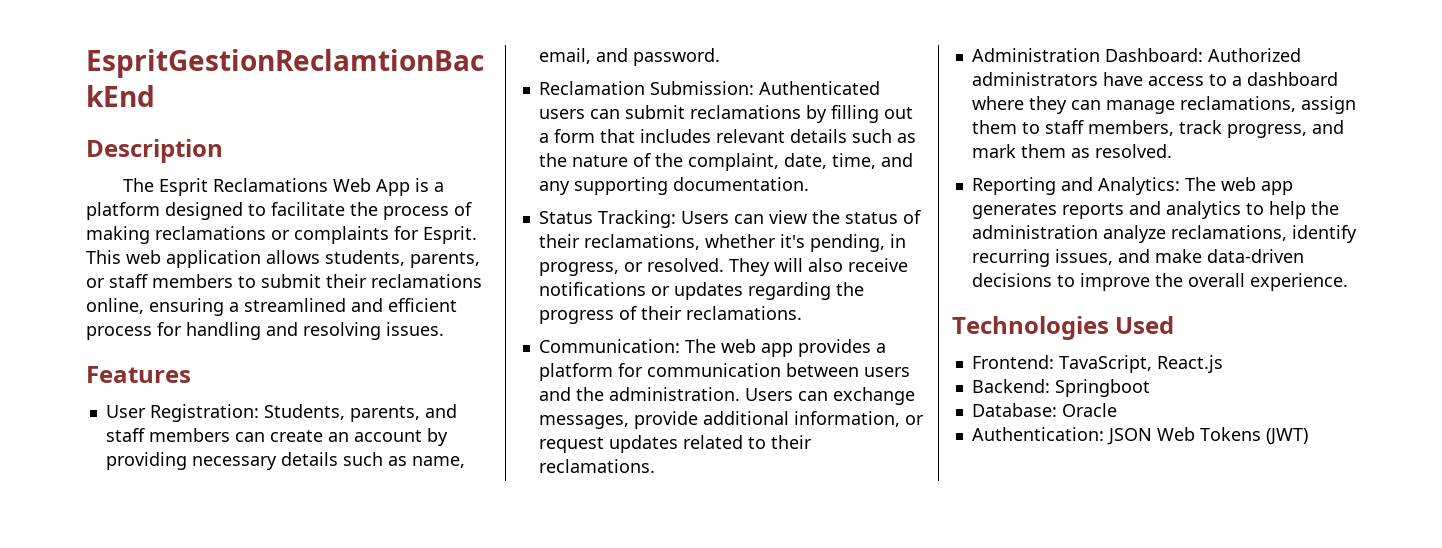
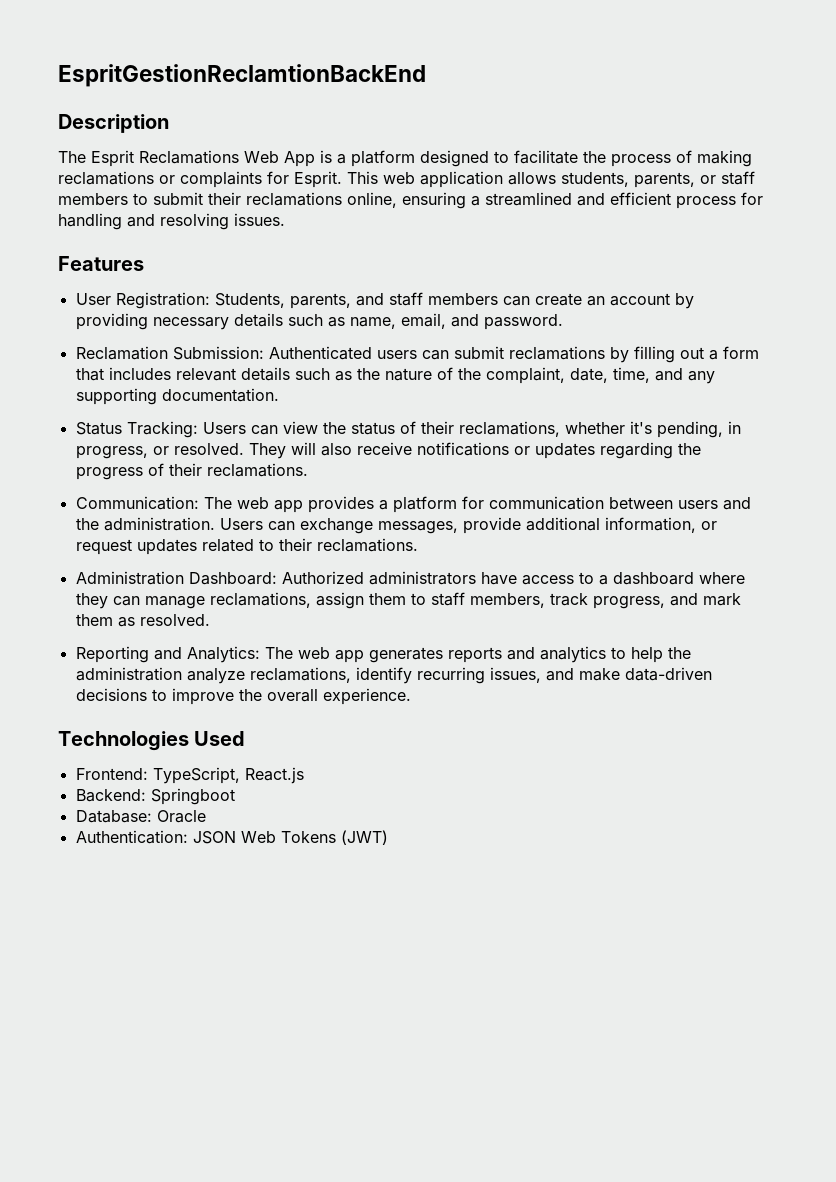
[1058,355,1152,373] TavaScript, -> [152,767,240,784] TypeScript,

